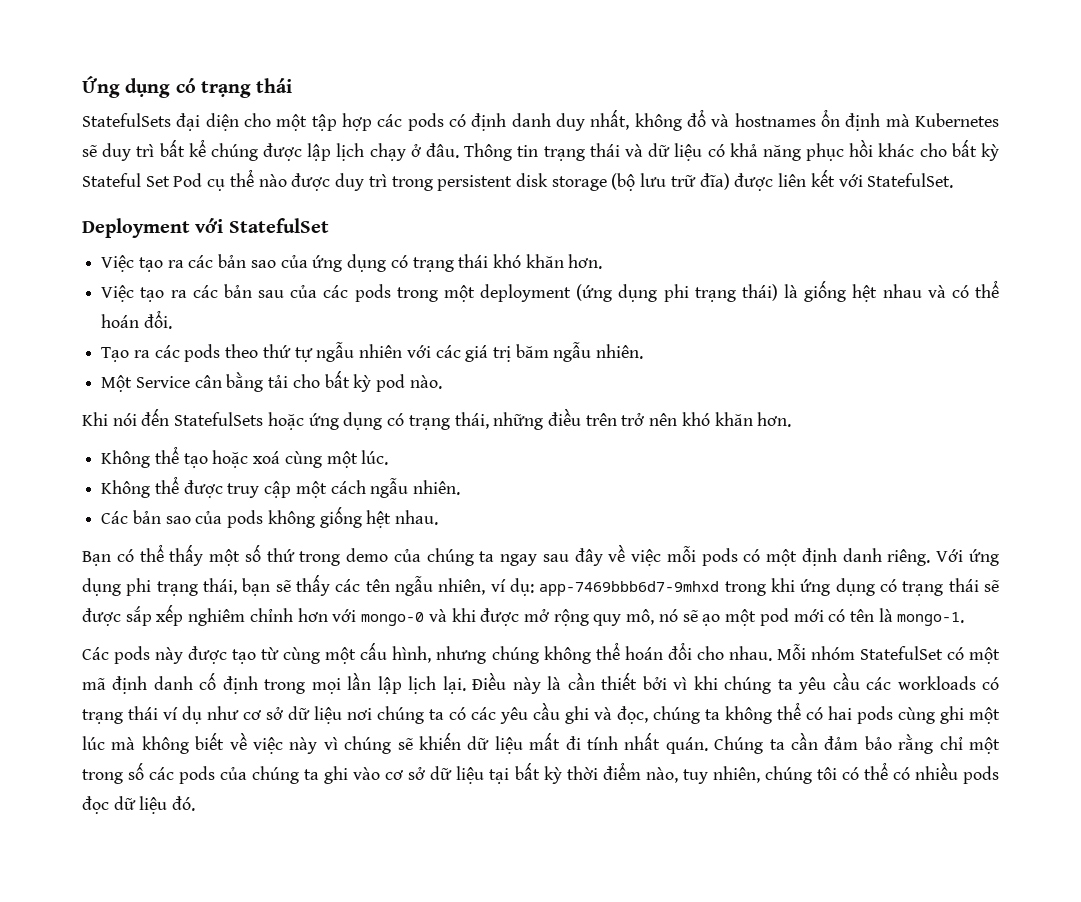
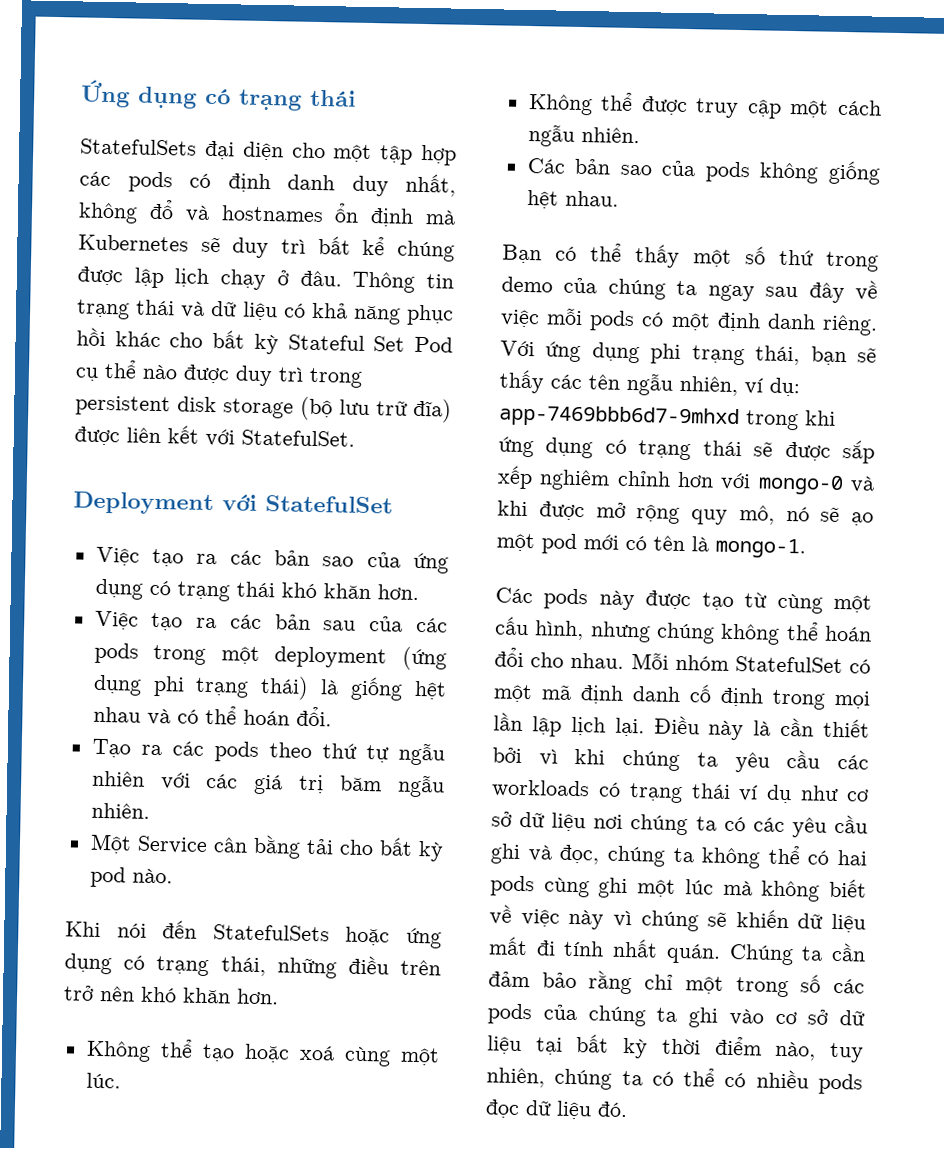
[816,767,837,780] tôi -> [621,1070,643,1086] ta

